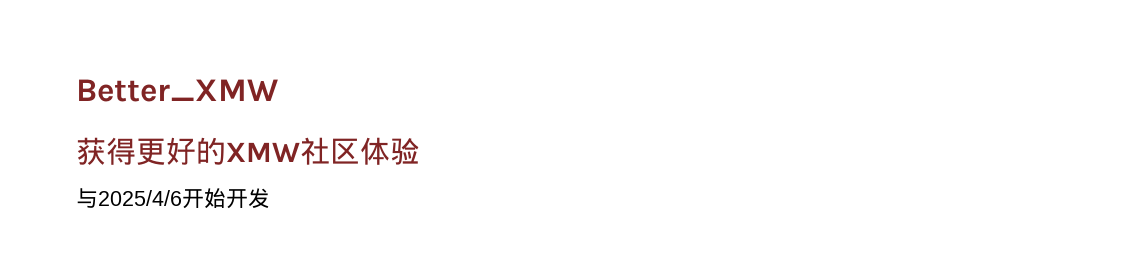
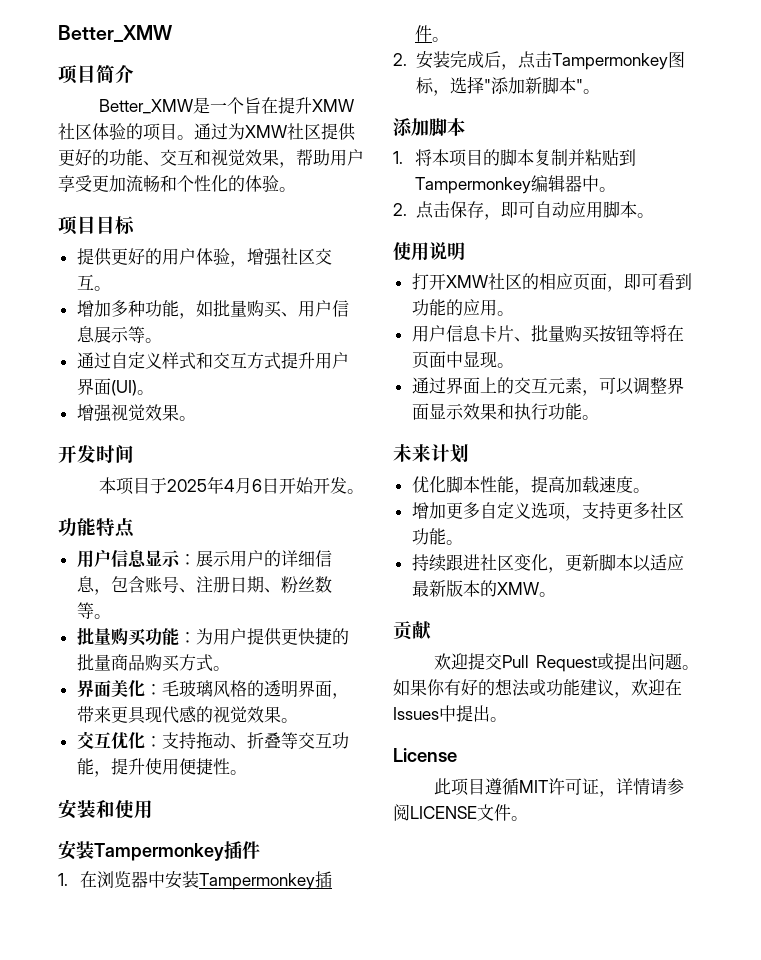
[76,137,420,165] [76,188,270,209] 获得更好的XMW社区体验 // 与2025/4/6开始开发 -> [58,65,134,84] [98,97,354,114] [58,123,356,141] [58,149,364,168] [58,175,296,192] [58,216,135,235] [76,248,332,267] [76,274,111,291] [76,300,349,319] [76,326,162,343] [76,352,349,370] [76,378,154,396] [76,404,196,422] [58,445,134,463] [98,476,364,495] [58,518,135,538] [76,549,332,568] [76,576,332,595] [76,602,111,619] [76,627,349,646] [76,654,230,672] [76,680,349,699] [76,706,298,724] [76,731,349,749] [76,758,247,777] [58,799,153,819] [58,840,260,861] [58,871,333,890] [415,25,450,42] [393,51,685,70] [415,76,600,96] [393,118,465,136] [393,149,637,167] [415,175,617,194] [393,201,654,220] [393,242,465,261] [411,273,692,292] [411,299,514,316] [411,325,684,343] [411,351,514,369] [411,377,684,396] [411,403,599,420] [393,444,469,463] [411,476,650,495] [411,502,684,521] [411,528,463,545] [411,554,684,573] [411,580,556,597] [393,621,432,641] [433,653,699,672] [393,679,682,698] [393,705,507,722] [393,748,457,762] [433,778,684,797] [393,804,528,821] 项目简介 // Better_XMW是一个旨在提升XMW社区体验的项目。通过为XMW社区提供更好的功能、交互和视觉效果，帮助用户享受更加流畅和个性化的体验。 // 项目目标 // 提供更好的用户体验，增强社区交互。 // 增加多种功能，如批量购买、用户信息展示等。 // 通过自定义样式和交互方式提升用户界面(UI)。 // 增强视觉效果。 // 开发时间 // 本项目于2025年4月6日开始开发。 // 功能特点 // 用户信息显示：展示用户的详细信息，包含账号、注册日期、粉丝数等。 // 批量购买功能：为用户提供更快捷的批量商品购买方式。 // 界面美化：毛玻璃风格的透明界面，带来更具现代感的视觉效果。 // 交互优化：支持拖动、折叠等交互功能，提升使用便捷性。 // 安装和使用 // 安装Tampermonkey插件 // 1.在浏览器中安装Tampermonkey插件。 // 2.安装完成后，点击Tampermonkey图标，选择"添加新脚本"。 // 添加脚本 // 1.将本项目的脚本复制并粘贴到Tampermonkey编辑器中。 // 2.点击保存，即可自动应用脚本。 // 使用说明 // 打开XMW社区的相应页面，即可看到功能的应用。 // 用户信息卡片、批量购买按钮等将在页面中显现。 // 通过界面上的交互元素，可以调整界面显示效果和执行功能。 // 未来计划 // 优化脚本性能，提高加载速度。 // 增加更多自定义选项，支持更多社区功能。 // 持续跟进社区变化，更新脚本以适应最新版本的XMW。 // 贡献 // 欢迎提交Pull Request或提出问题。如果你有好的想法或功能建议，欢迎在Issues中提出。 // License // 此项目遵循MIT许可证，详情请参阅LICENSE文件。

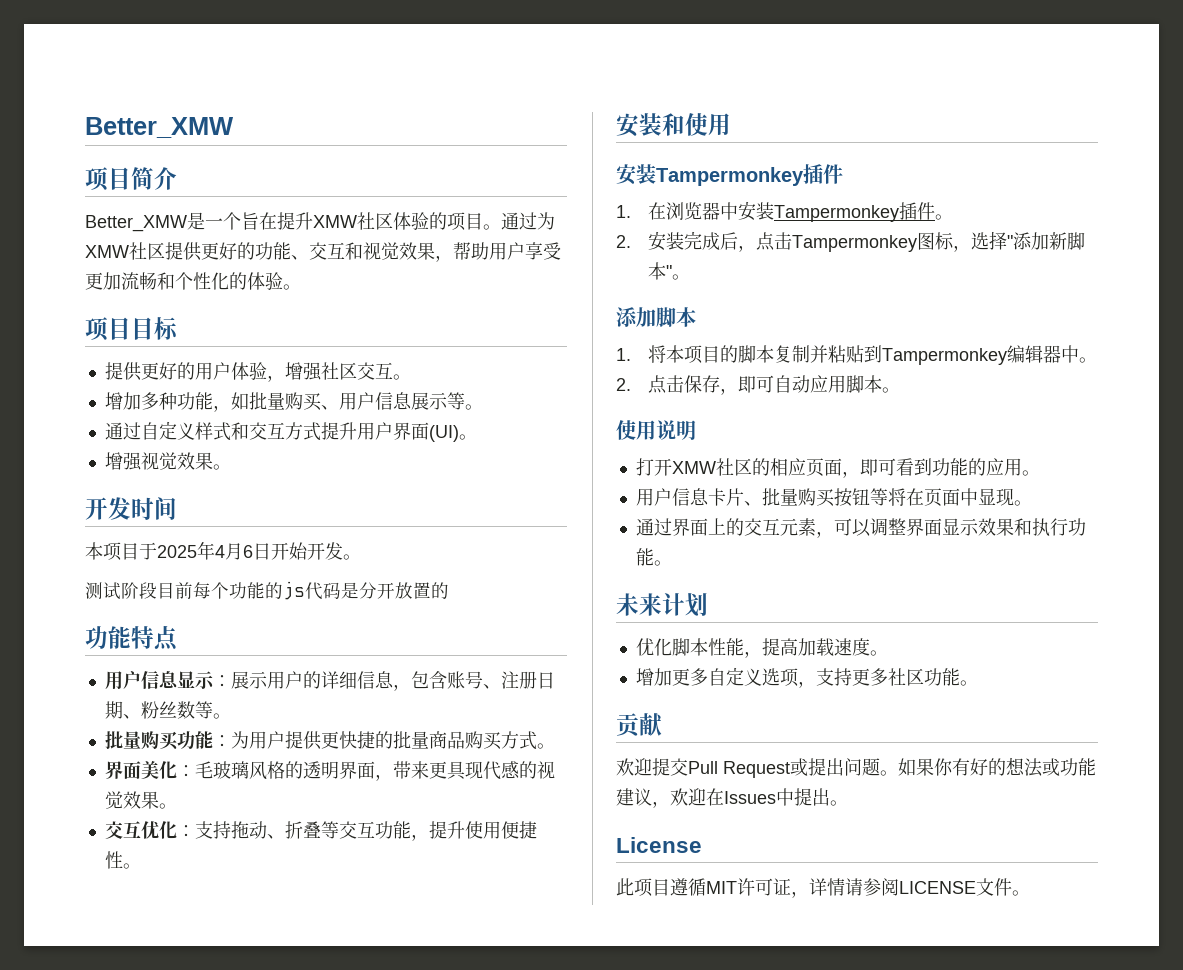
(364, 491) none -> [85,581,449,600] // 测试阶段目前每个功能的js代码是分开放置的
[411,554,684,573] [411,580,556,597] // 持续跟进社区变化，更新脚本以适应最新版本的XMW。 -> (978, 683) none

